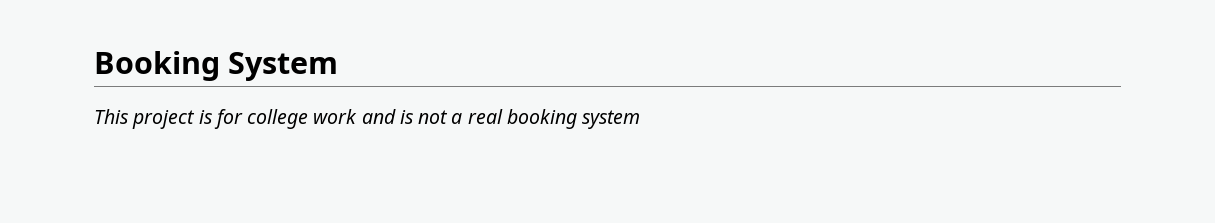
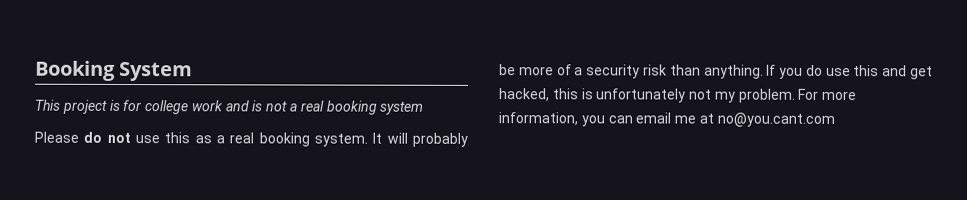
(641, 119) none -> [34,131,468,147] [499,64,933,80] [498,88,858,103] [498,112,835,127] // Please do not use this as a real booking system. It will probably be more of a security risk than anything. If you do use this and get hacked, this is unfortunately not my problem. For more information, you can email me at no@you.cant.com

